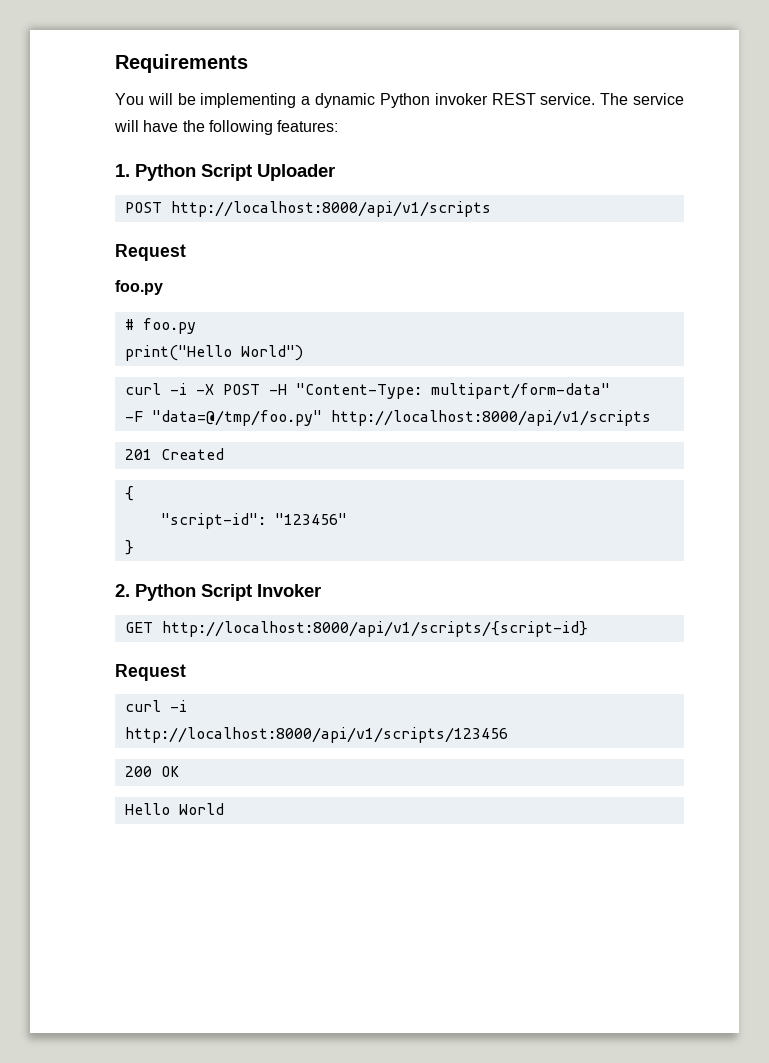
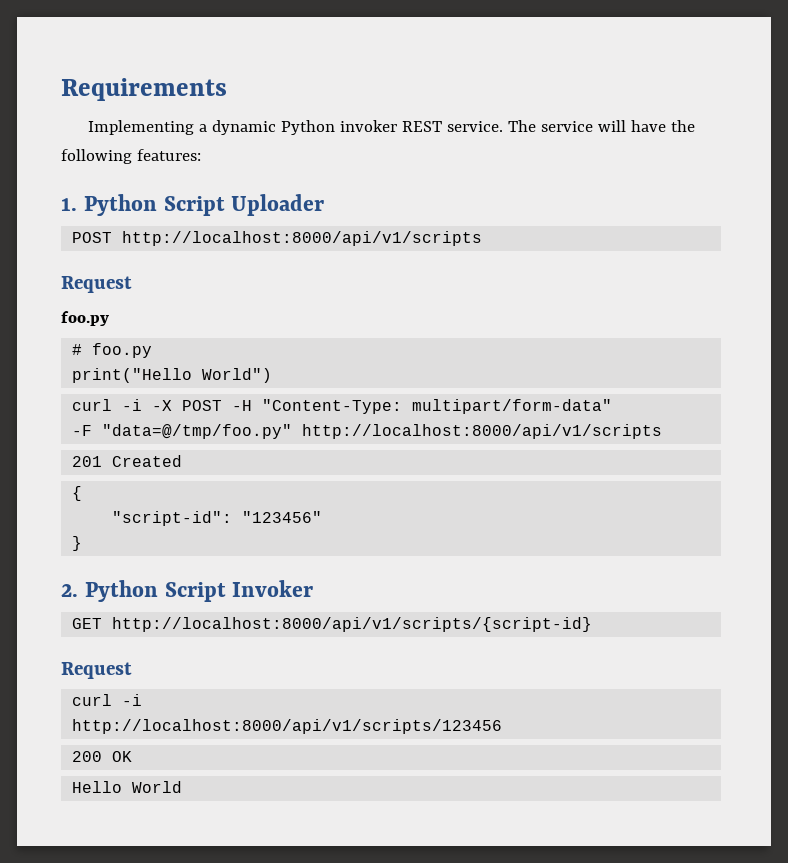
[115,93,297,108] You will be implementing -> [88,120,195,135] Implementing

